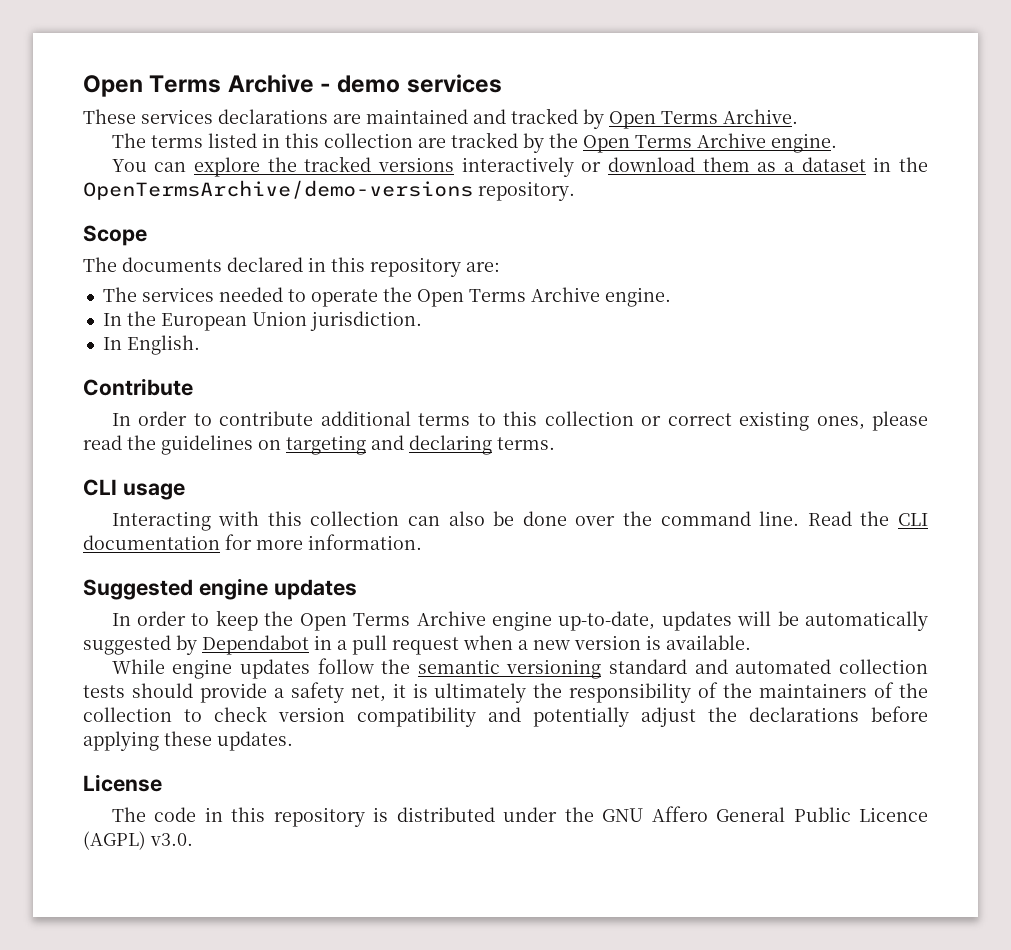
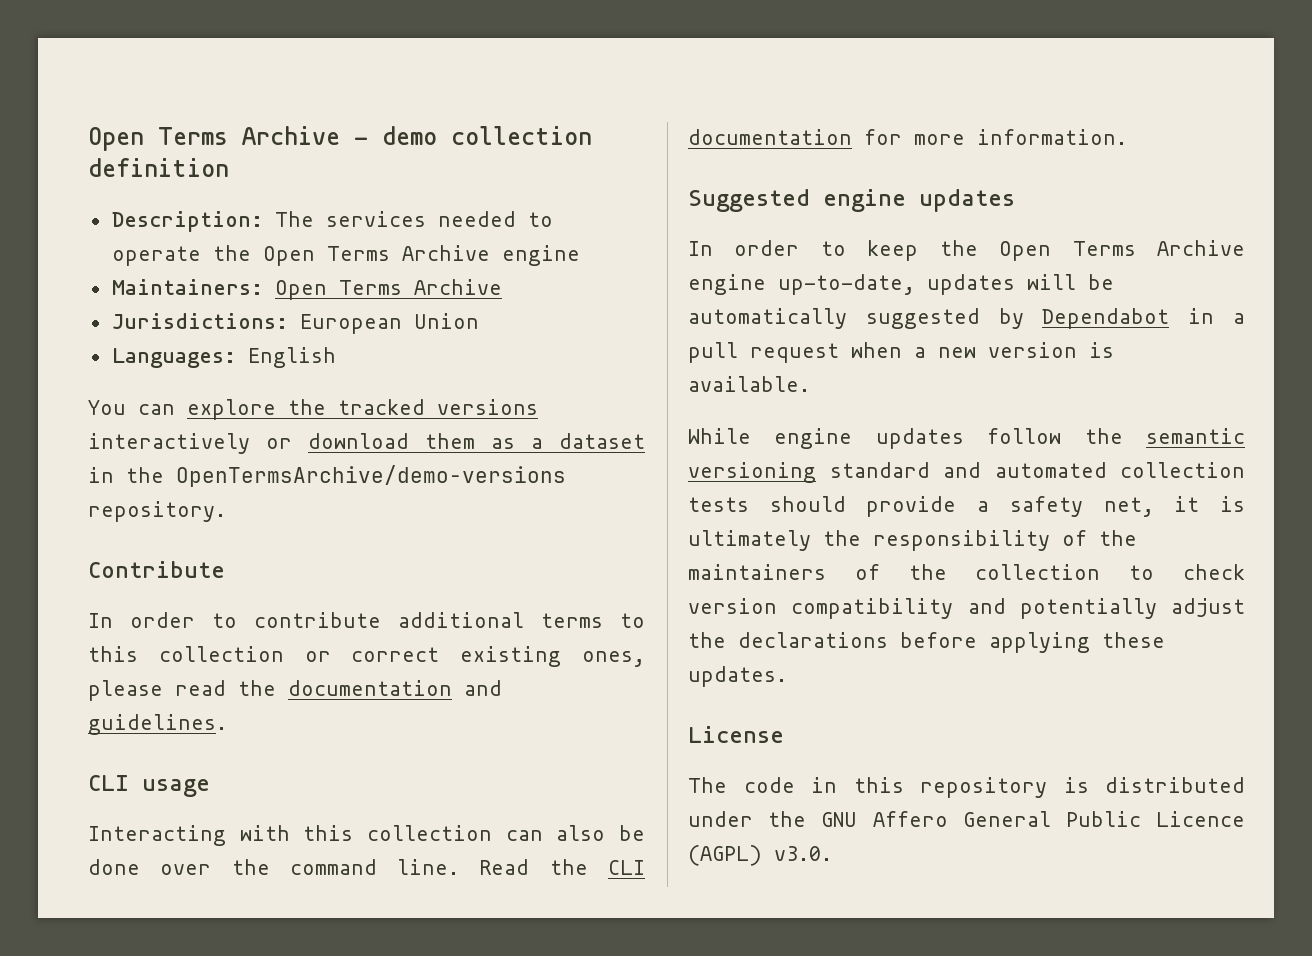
[406,74,502,93] [83,108,798,129] [111,132,837,153] services // These services declarations are maintained and tracked by Open Terms Archive. // The terms listed in this collection are tracked by the Open Terms Archive engine. -> [451,126,592,145] [88,158,229,177] [111,211,553,232] [111,245,580,266] [111,279,502,300] [111,313,479,334] [111,347,336,368] collection definition // Description: The services needed to operate the Open Terms Archive engine // Maintainers: Open Terms Archive // Jurisdictions: European Union // Languages: English
[83,225,147,246] [83,257,500,277] [102,287,671,307] [102,311,422,331] [102,335,200,355] // Scope // The documents declared in this repository are: // The services needed to operate the Open Terms Archive engine. // In the European Union jurisdiction. // In English. -> (226, 511) none
[161,435,555,455] guidelines on targeting and declaring terms. -> [288,680,502,696] [88,714,227,735] documentation and guidelines.

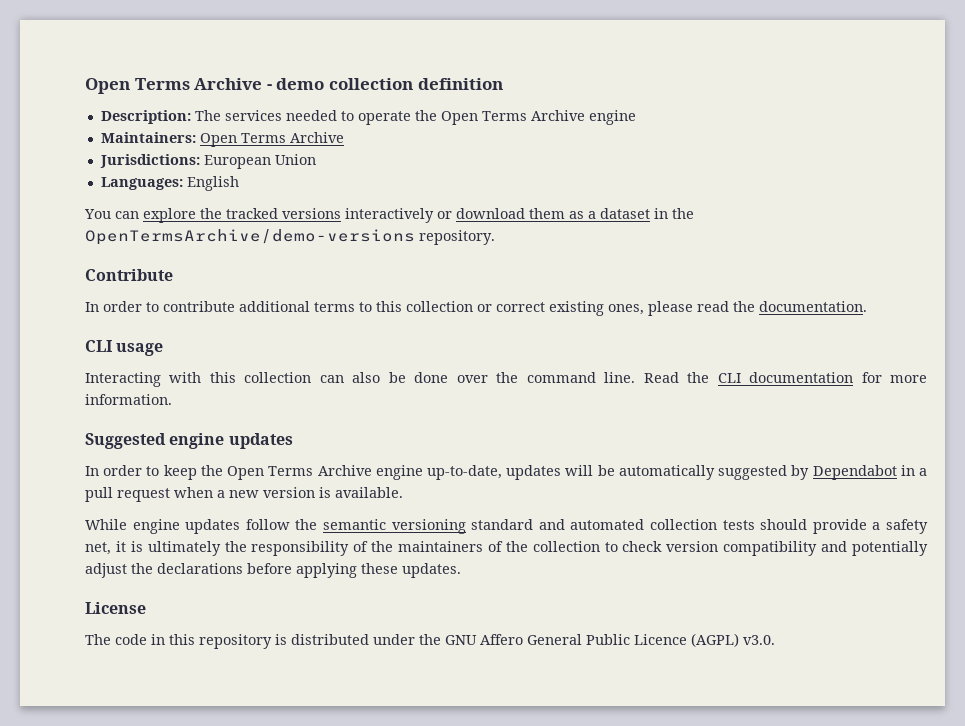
[288,680,502,696] [88,714,227,735] documentation and guidelines. -> [759,301,867,312] documentation.

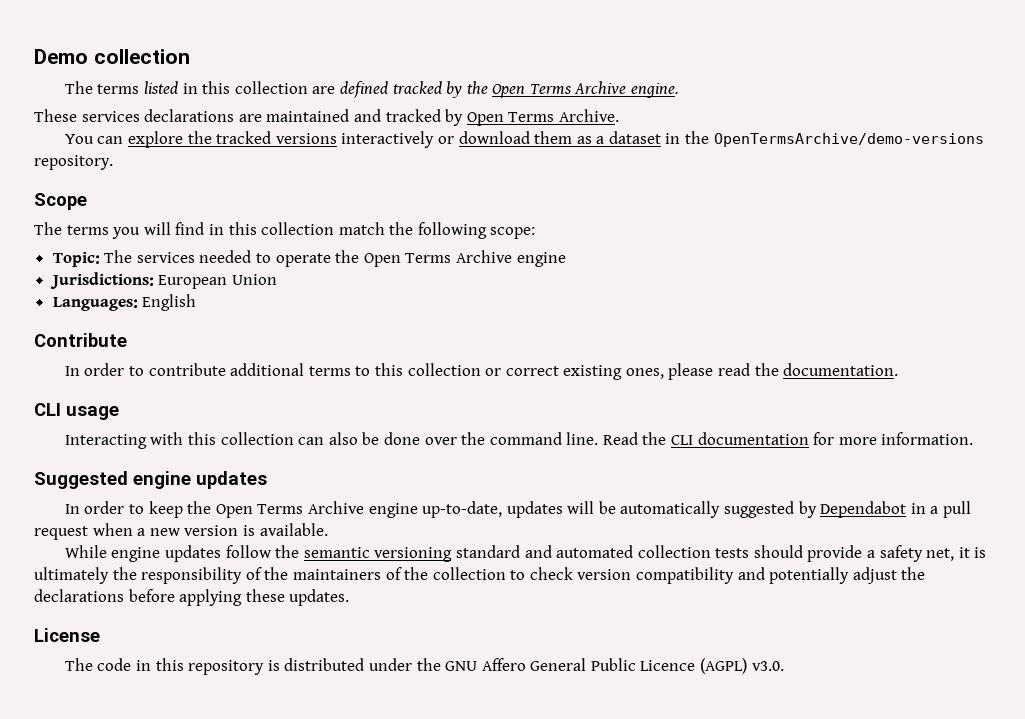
[85,78,503,94] [100,110,636,125] [100,132,344,147] [99,154,316,169] [100,176,239,191] Open Terms Archive - demo collection definition // Description: The services needed to operate the Open Terms Archive engine // Maintainers: Open Terms Archive // Jurisdictions: European Union // Languages: English -> [34,49,190,64] [64,81,680,98] [34,109,619,126] Demo collection // The terms listed in this collection are defined tracked by the Open Terms Archive engine. // These services declarations are maintained and tracked by Open Terms Archive.
(495, 237) none -> [34,193,87,210] [34,222,536,239] [52,250,566,267] [49,272,277,289] [52,294,197,311] // Scope // The terms you will find in this collection match the following scope: // Topic: The services needed to operate the Open Terms Archive engine // Jurisdictions: European Union // Languages: English

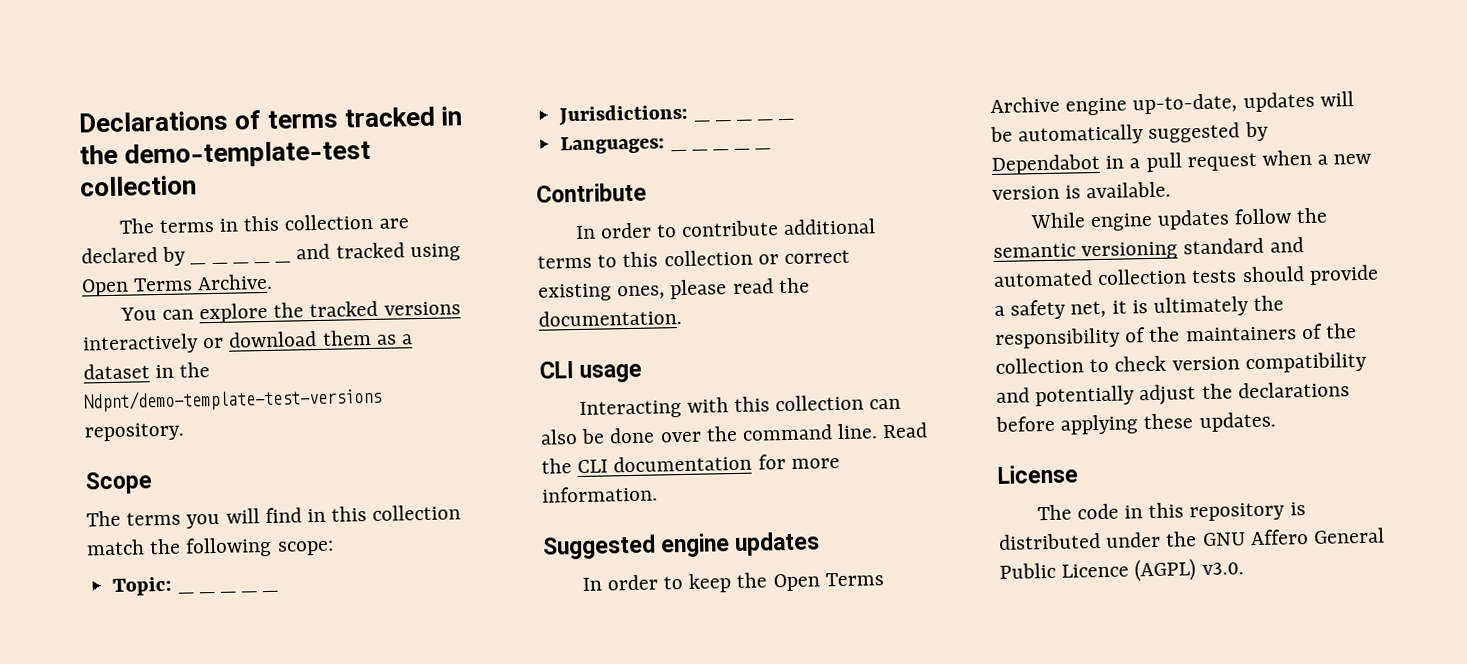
[34,49,88,64] Demo -> [78,106,463,133] [79,139,372,169] Declarations of terms tracked in the demo-template-test
[143,81,178,94] listed -> (214, 226) none
[339,81,680,98] [34,109,350,122] defined tracked by the Open Terms Archive engine. // These services declarations are maintained -> [81,246,292,266] declared by _ _ _ _ _
[445,109,464,126] by -> [409,243,461,262] using
[713,133,984,147] OpenTermsArchive/demo-versions -> [84,386,382,413] Ndpnt/demo-template-test-versions
[104,250,566,267] [49,272,277,289] [52,294,197,311] The services needed to operate the Open Terms Archive engine // Jurisdictions: European Union // Languages: English -> [177,588,279,594] [558,103,795,126] [560,135,772,155] _ _ _ _ _ // Jurisdictions: _ _ _ _ _ // Languages: _ _ _ _ _

